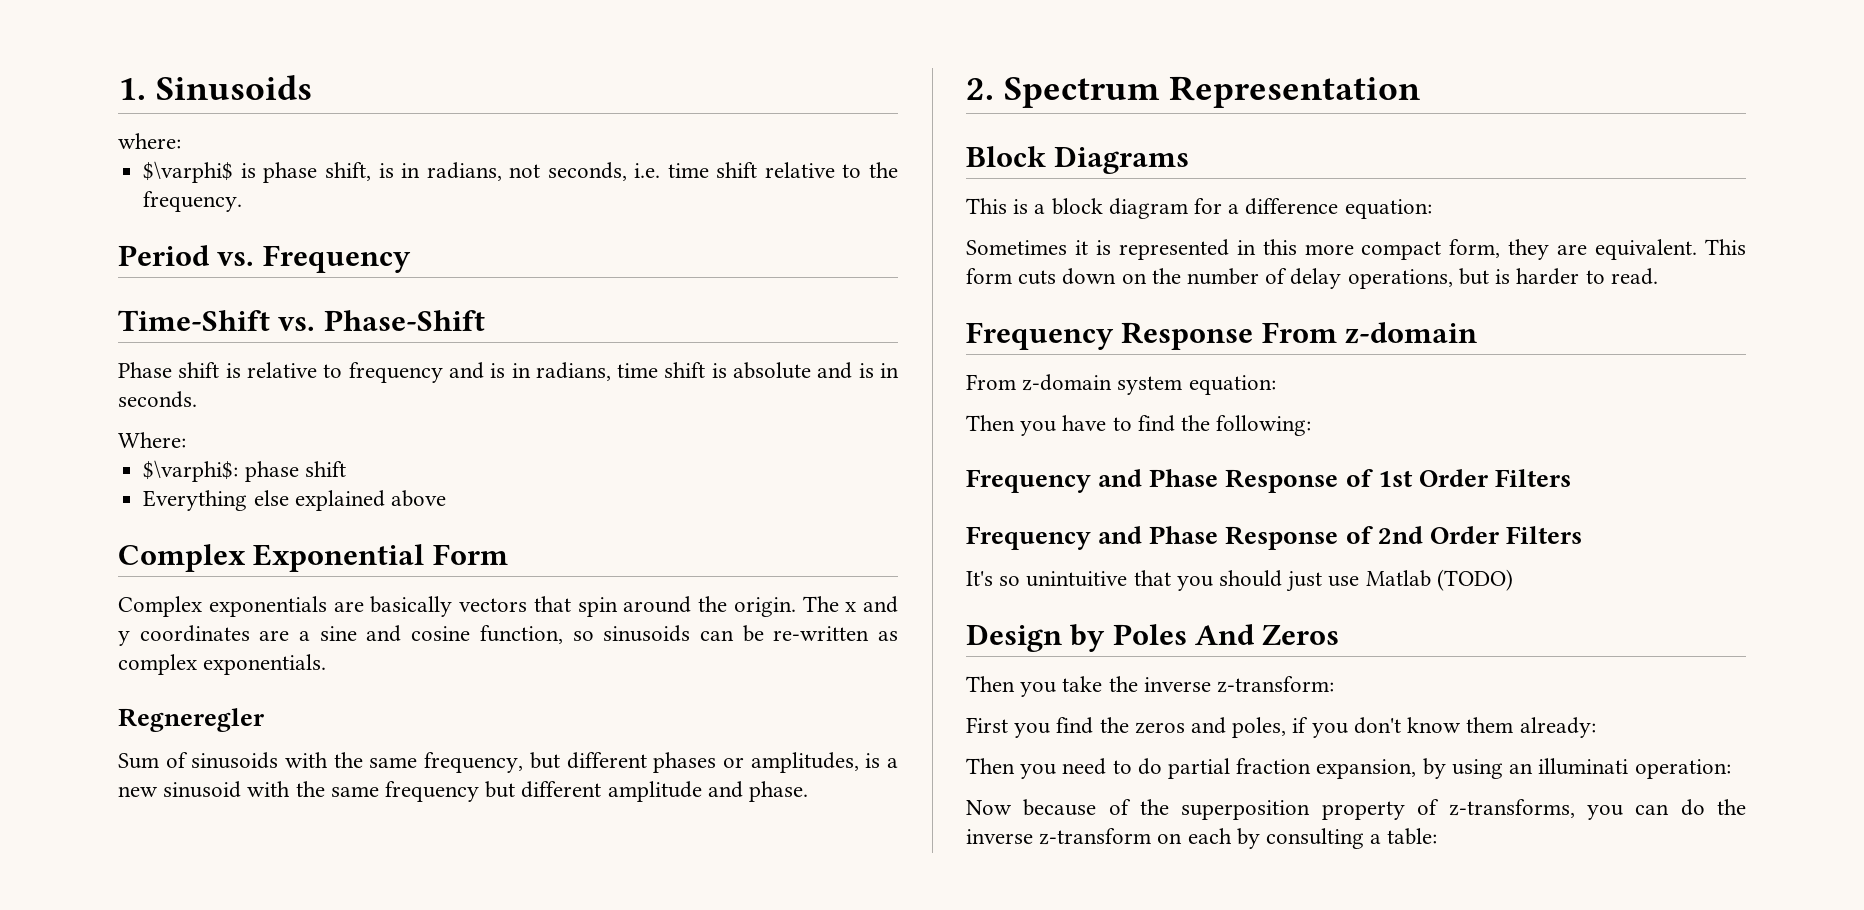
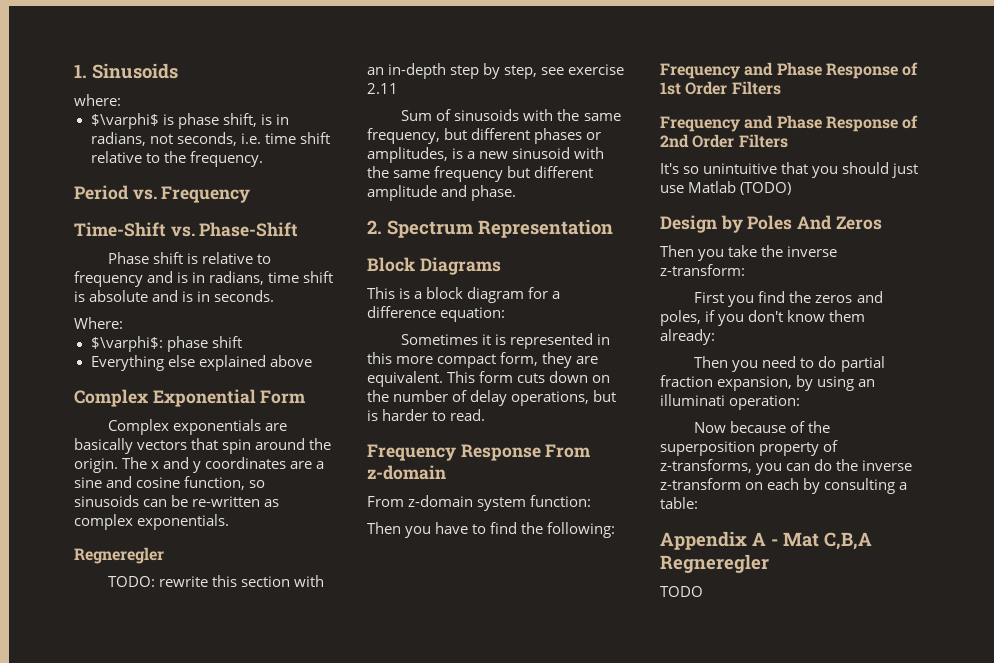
(265, 720) none -> [108,575,325,587] [367,63,625,79] [367,83,398,94] // TODO: rewrite this section with an in-depth step by step, see exercise 2.11
[1188,375,1276,395] equation: -> [530,495,592,507] function:
(1438, 836) none -> [660,531,872,550] [660,554,769,573] [660,586,703,597] // Appendix A - Mat C,B,A Regneregler // TODO

